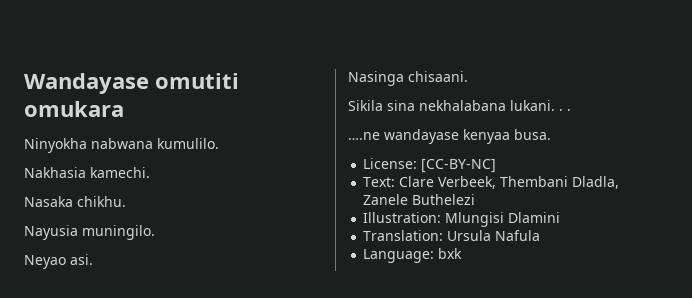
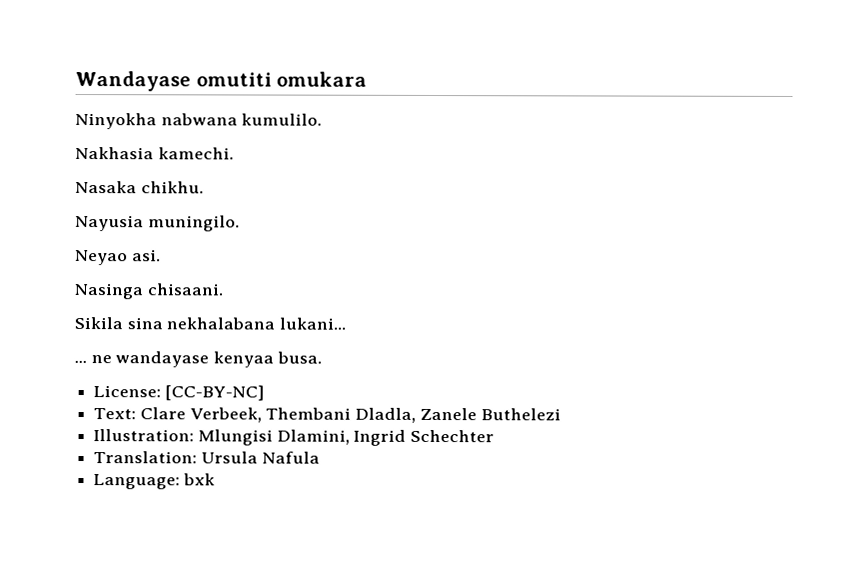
[510,100,571,111] [348,132,380,140] lukani. . . // ….ne -> [279,317,347,330] [74,355,112,364] lukani... // ... ne
[508,212,561,223] Dlamini -> [276,429,495,446] Dlamini, Ingrid Schechter

